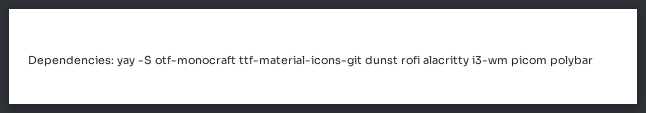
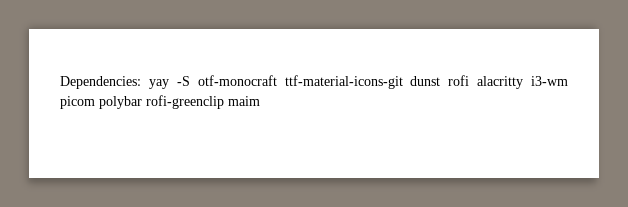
(593, 61) none -> [146,95,260,109] rofi-greenclip maim

